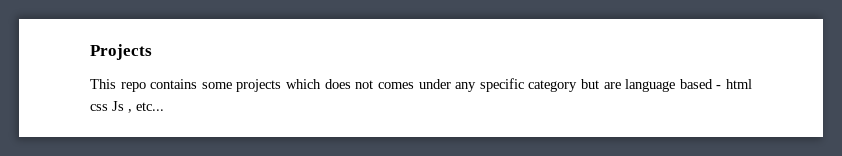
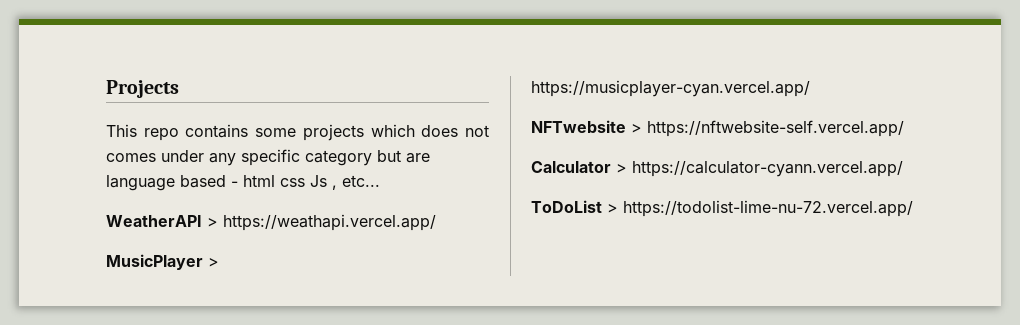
(164, 106) none -> [106,214,436,231] [106,254,219,270] [531,80,810,97] [531,120,904,137] [531,161,903,177] [531,200,913,217] // WeatherAPI > https://weathapi.vercel.app/ // MusicPlayer > https://musicplayer-cyan.vercel.app/ // NFTwebsite > https://nftwebsite-self.vercel.app/ // Calculator > https://calculator-cyann.vercel.app/ // ToDoList > https://todolist-lime-nu-72.vercel.app/

